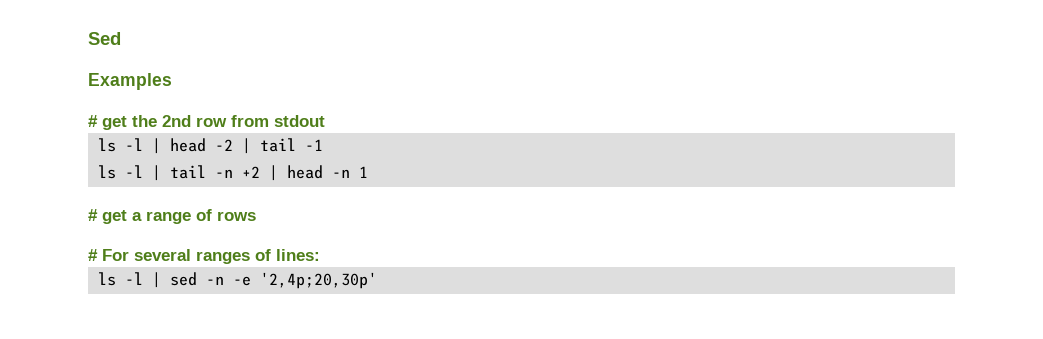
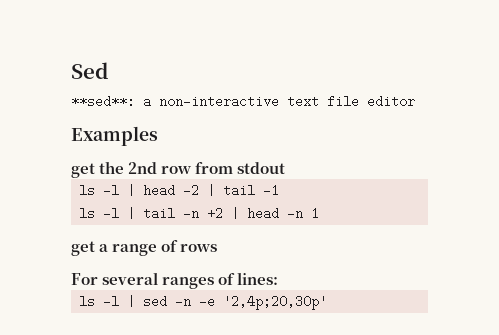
(121, 38) none -> [71,95,415,108] // **sed**: a non-interactive text file editor
[88,115,98,127] # -> (158, 136) none
[88,209,98,221] # -> (319, 213) none
[88,249,98,261] # -> (218, 248) none

